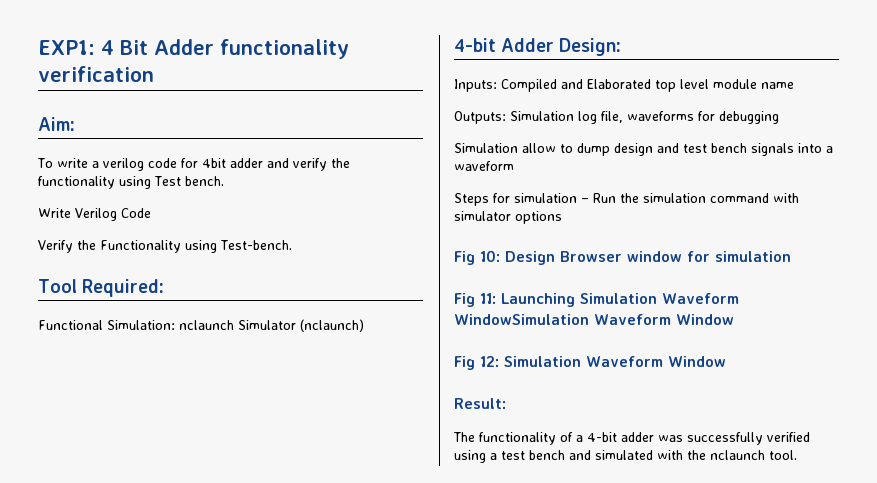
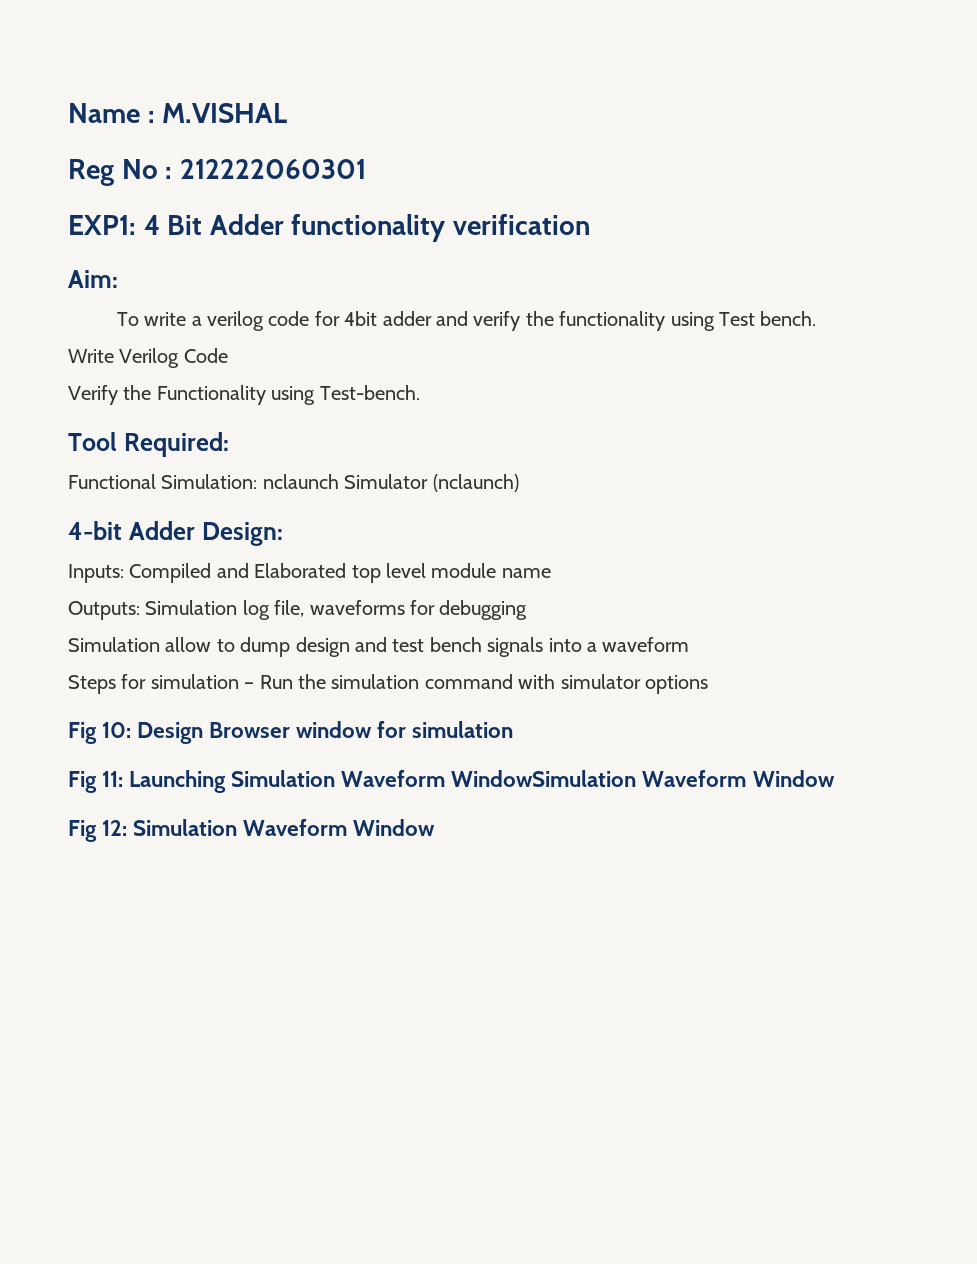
(38, 47) none -> [68,103,288,123] [68,159,366,186] Name : M.VISHAL // Reg No : 212222060301 //
[454,398,506,409] [453,432,810,445] [454,450,797,463] // Result: // The functionality of a 4-bit adder was successfully verified using a test bench and simulated with the nclaunch tool. -> (436, 827) none

